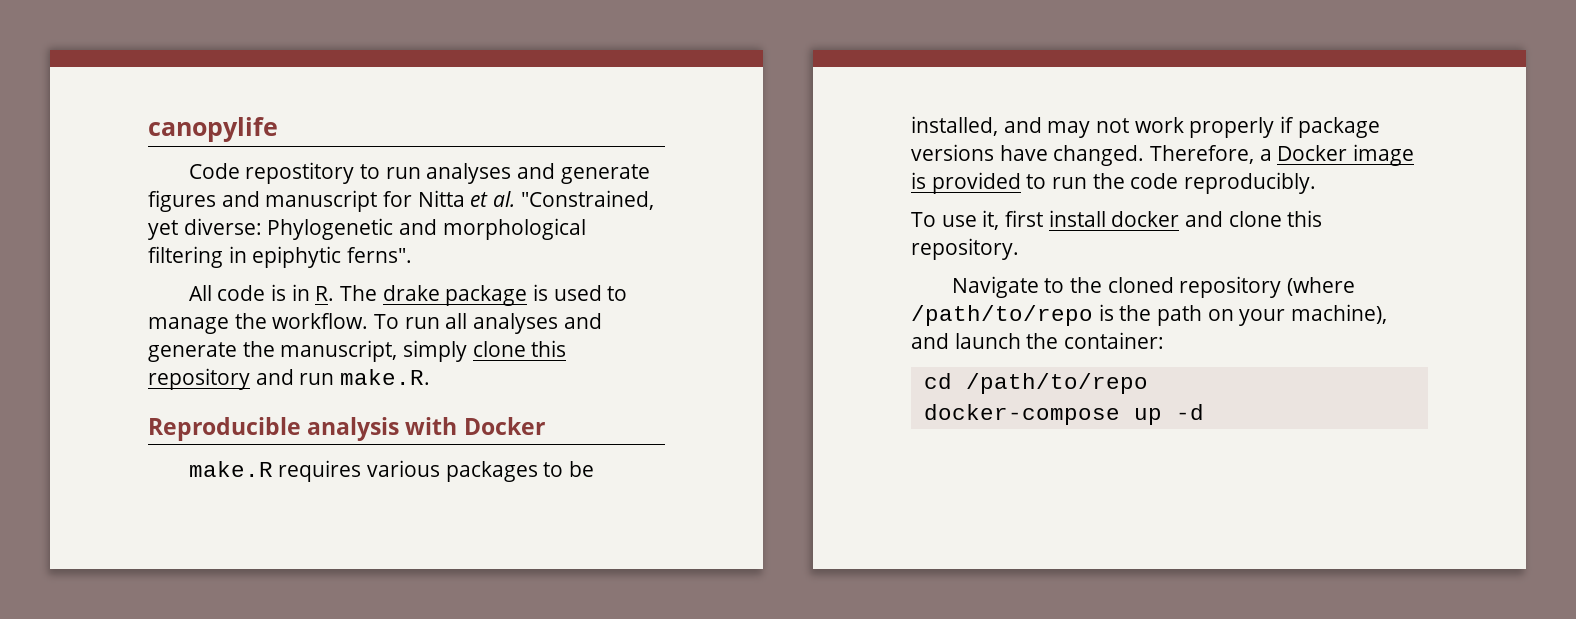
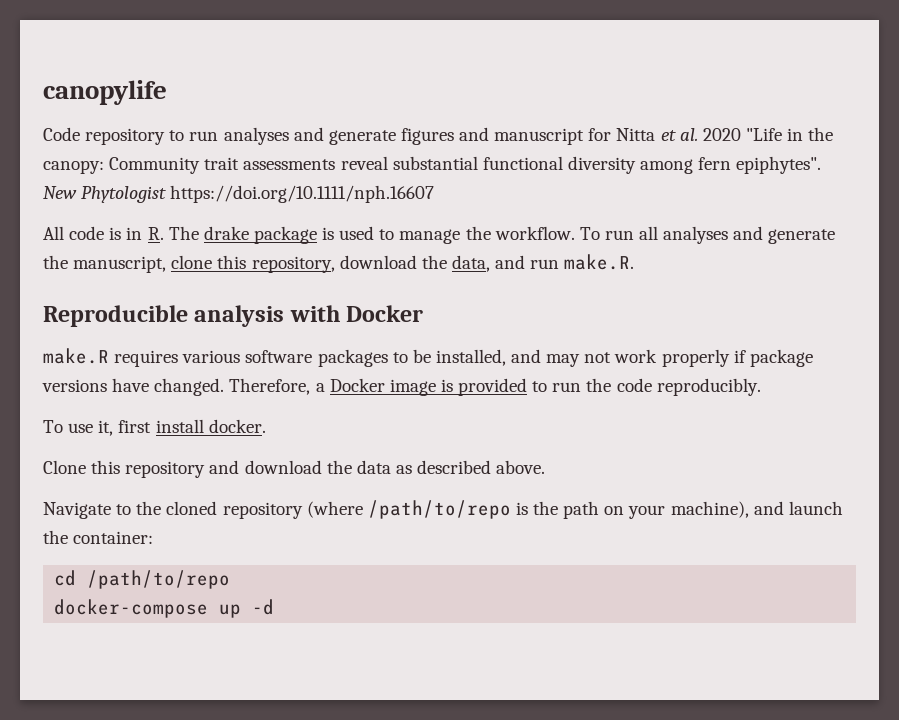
[245,162,355,184] repostitory -> [85,128,166,145] repository
[520,190,654,210] [148,218,586,240] [148,246,413,268] "Constrained, yet diverse: Phylogenetic and morphological filtering in epiphytic ferns". -> [702,127,834,141] [43,156,822,174] [43,185,435,203] 2020 "Life in the canopy: Community trait assessments reveal substantial functional diversity among fern epiphytes". New Phytologist https://doi.org/10.1111/nph.16607
[403,340,567,362] [148,368,250,390] simply clone this repository -> [171,255,490,273] clone this repository, download the data,
(440, 468) none -> [245,350,313,363] software
[1111,210,1323,227] [911,238,1019,260] docker and clone this repository. -> [208,419,266,433] [43,460,546,478] docker. // Clone this repository and download the data as described above.

